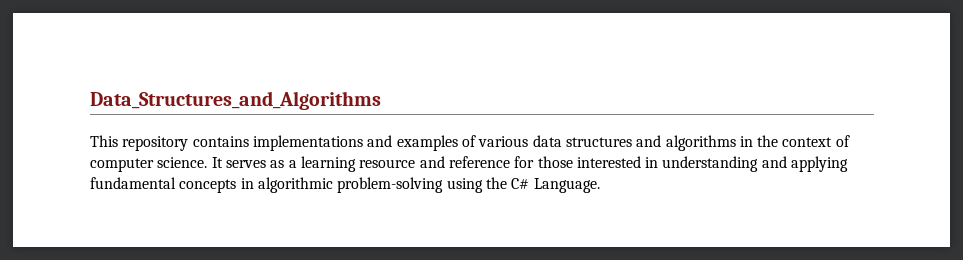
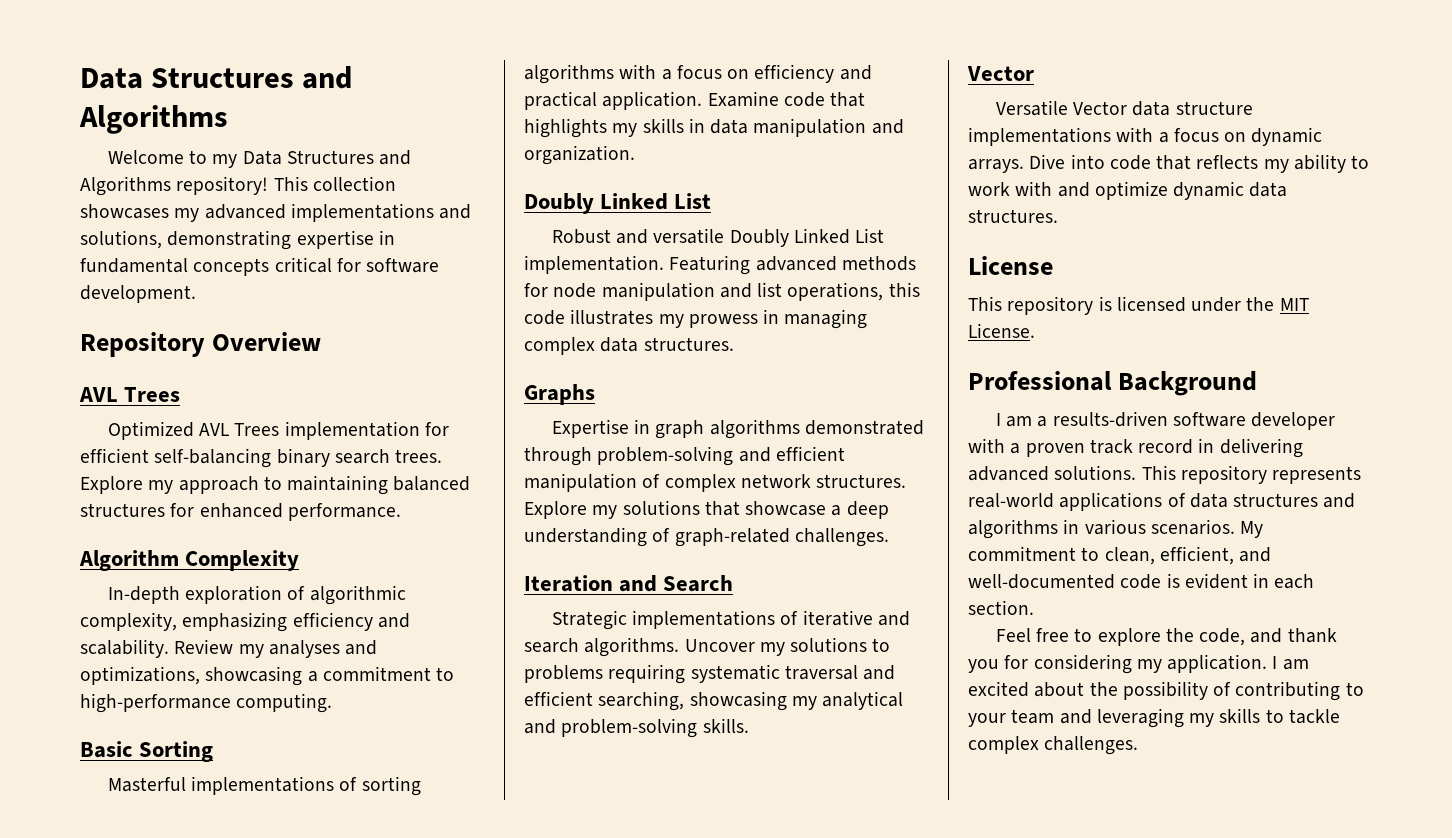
[90,91,381,110] [90,135,529,151] Data_Structures_and_Algorithms // This repository contains implementations and examples of various -> [80,66,353,89] [79,105,228,134] [107,150,412,168] [80,176,396,196] [80,203,472,222] [80,230,395,250] [80,257,440,276] [80,285,196,303] [80,332,322,357] [79,387,181,402] [107,421,449,440] [80,448,443,468] [80,475,471,495] [80,503,401,521] [79,550,300,571] [107,585,406,605] [80,612,410,632] [80,639,378,658] [80,666,455,686] [80,693,333,713] [80,741,214,762] [107,776,421,796] [524,64,872,84] [524,91,866,110] [524,118,904,138] [524,145,635,165] [524,193,712,214] [551,228,885,247] [524,255,916,275] [524,282,920,301] [524,309,868,329] [524,337,734,355] [524,384,595,405] [551,419,924,439] [524,446,845,466] [524,473,907,492] [524,500,889,519] [524,527,889,547] [524,575,734,592] [551,610,910,630] [524,637,891,657] [524,664,896,684] [524,691,904,711] [524,718,749,738] [967,66,1034,81] [995,100,1253,116] [968,127,1323,146] [968,154,1370,173] [968,181,1288,200] [968,209,1058,223] [968,256,1053,275] [968,296,1309,315] [968,323,1035,338] [968,371,1258,396] [995,411,1336,430] [968,438,1303,458] [968,465,1362,484] [968,492,1186,511] Data Structures and Algorithms // Welcome to my Data Structures and Algorithms repository! This collection showcases my advanced implementations and solutions, demonstrating expertise in fundamental concepts critical for software development. // Repository Overview // AVL Trees // Optimized AVL Trees implementation for efficient self-balancing binary search trees. Explore my approach to maintaining balanced structures for enhanced performance. // Algorithm Complexity // In-depth exploration of algorithmic complexity, emphasizing efficiency and scalability. Review my analyses and optimizations, showcasing a commitment to high-performance computing. // Basic Sorting // Masterful implementations of sorting algorithms with a focus on efficiency and practical application. Examine code that highlights my skills in data manipulation and organization. // Doubly Linked List // Robust and versatile Doubly Linked List implementation. Featuring advanced methods for node manipulation and list operations, this code illustrates my prowess in managing complex data structures. // Graphs // Expertise in graph algorithms demonstrated through problem-solving and efficient manipulation of complex network structures. Explore my solutions that showcase a deep understanding of graph-related challenges. // Iteration and Search // Strategic implementations of iterative and search algorithms. Uncover my solutions to problems requiring systematic traversal and efficient searching, showcasing my analytical and problem-solving skills. // Vector // Versatile Vector data structure implementations with a focus on dynamic arrays. Dive into code that reflects my ability to work with and optimize dynamic data structures. // License // This repository is licensed under the MIT License. // Professional Background // I am a results-driven software developer with a proven track record in delivering advanced solutions. This repository represents real-world applications of
[757,135,850,147] [90,156,849,172] [90,177,600,193] the context of computer science. It serves as a learning resource and reference for those interested in understanding and applying fundamental concepts in algorithmic problem-solving using the C# Language. -> [1084,519,1264,538] [968,546,1272,565] [968,573,1315,589] [968,600,1034,615] [995,628,1337,646] [968,654,1309,674] [968,681,1364,701] [968,708,1340,728] [968,736,1139,755] various scenarios. My commitment to clean, efficient, and well-documented code is evident in each section. // Feel free to explore the code, and thank you for considering my application. I am excited about the possibility of contributing to your team and leveraging my skills to tackle complex challenges.

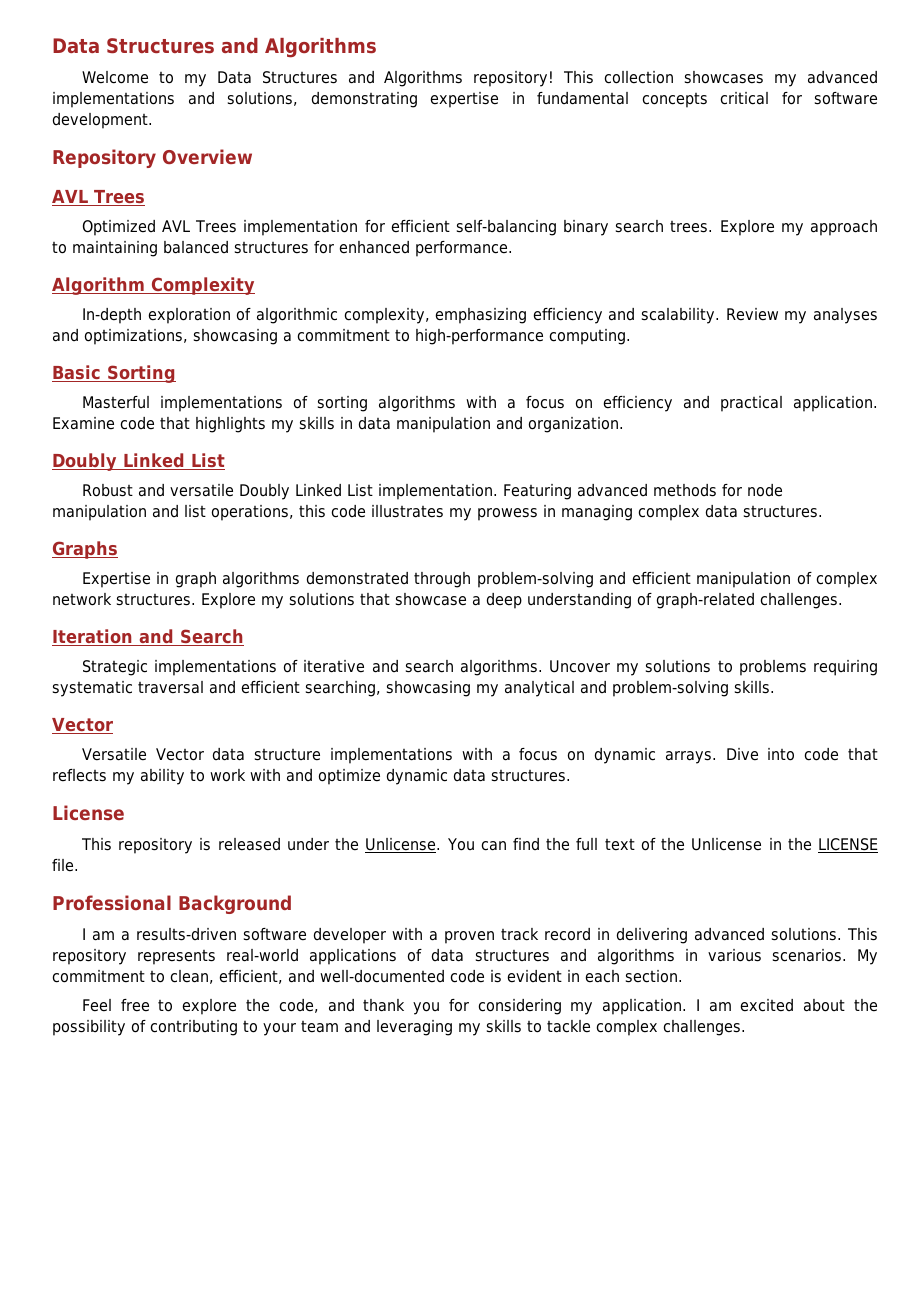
[1116,296,1186,312] licensed -> [217,837,281,851] released
[1279,298,1309,311] [968,323,1035,338] MIT License. -> [365,837,878,851] [52,858,79,872] Unlicense. You can find the full text of the Unlicense in the LICENSE file.

